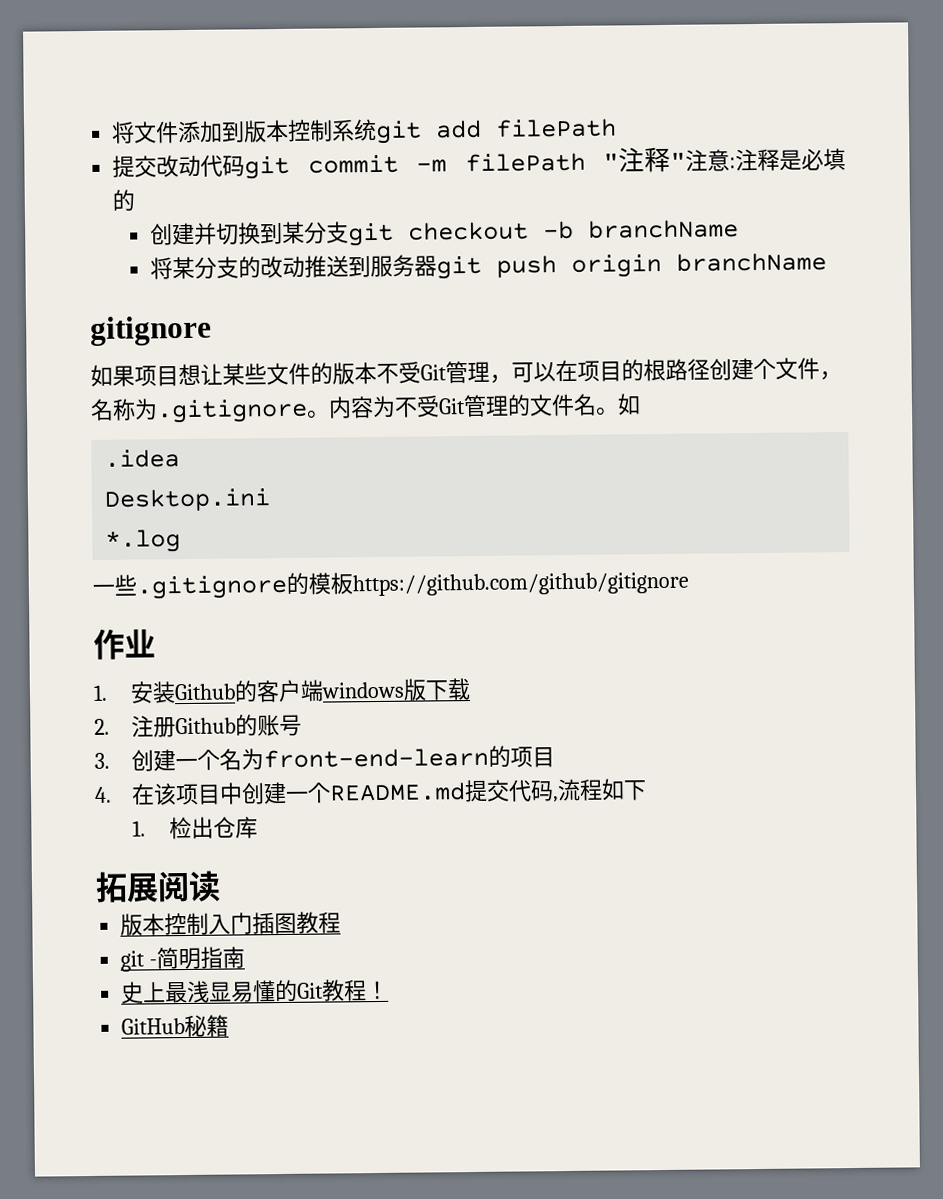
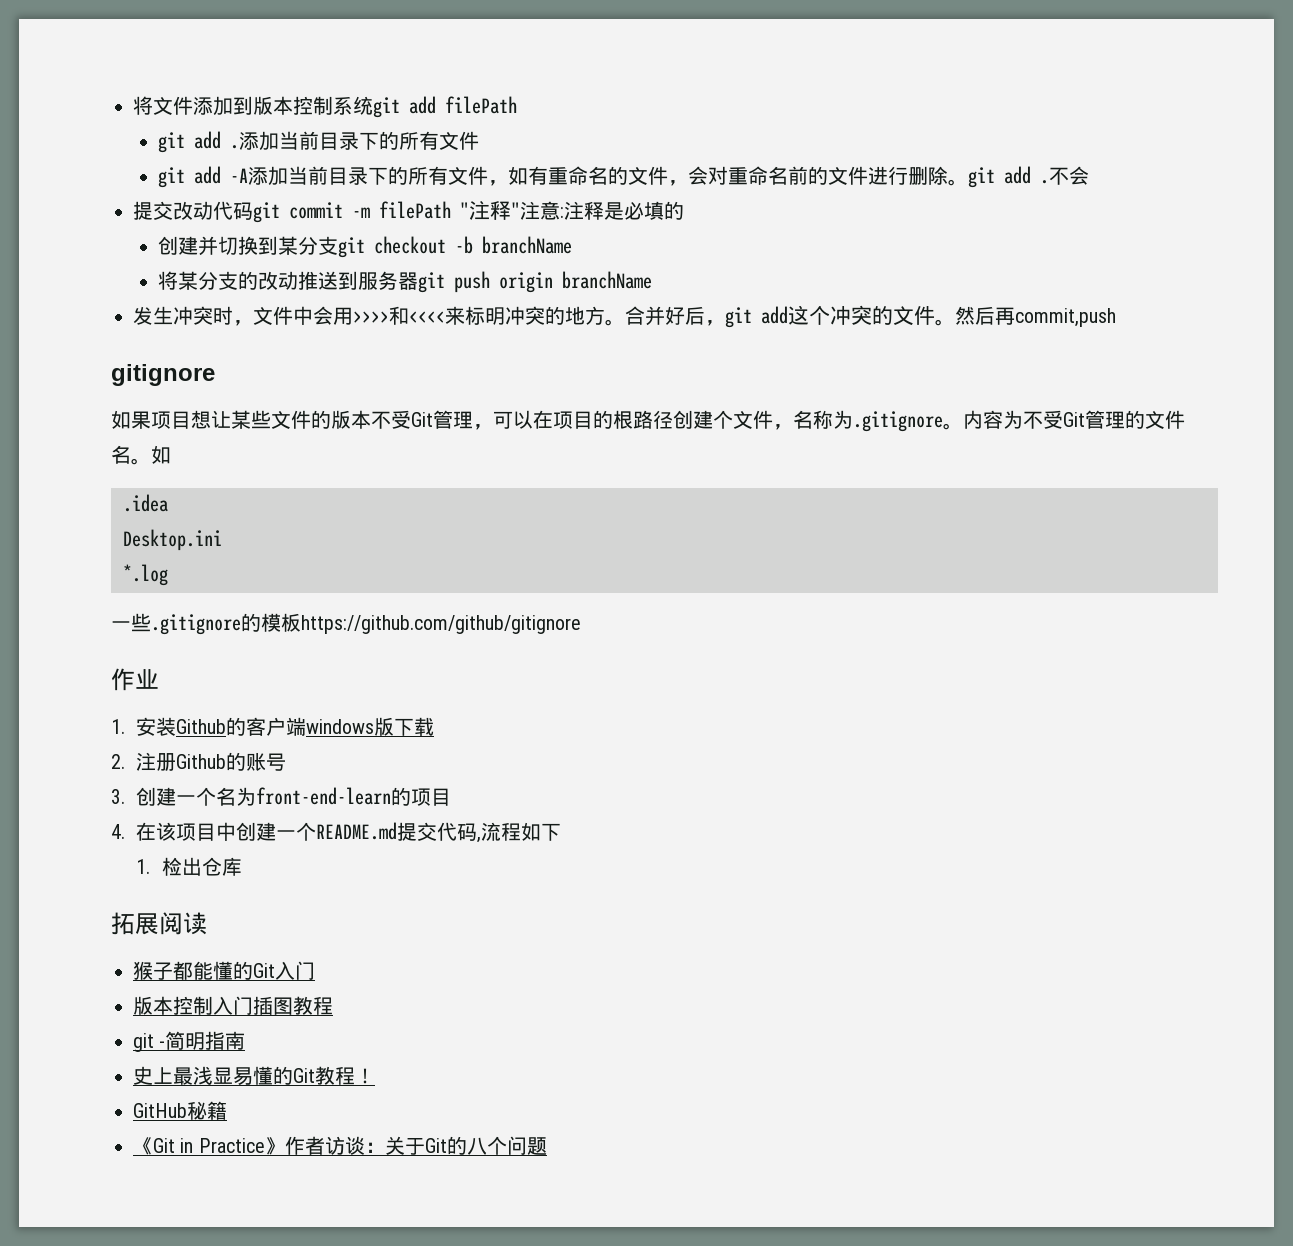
(618, 128) none -> [158,131,480,153] [158,166,1090,188] // git add .添加当前目录下的所有文件 // git add -A添加当前目录下的所有文件，如有重命名的文件，会对重命名前的文件进行删除。git add .不会
(828, 262) none -> [133,305,1116,328] // 发生冲突时，文件中会用>>>>和<<<<来标明冲突的地方。合并好后，git add这个冲突的文件。然后再commit,push
(221, 886) none -> [133,961,315,980] // 猴子都能懂的Git入门
(230, 1025) none -> [133,1136,547,1155] // 《Git in Practice》作者访谈：关于Git的八个问题

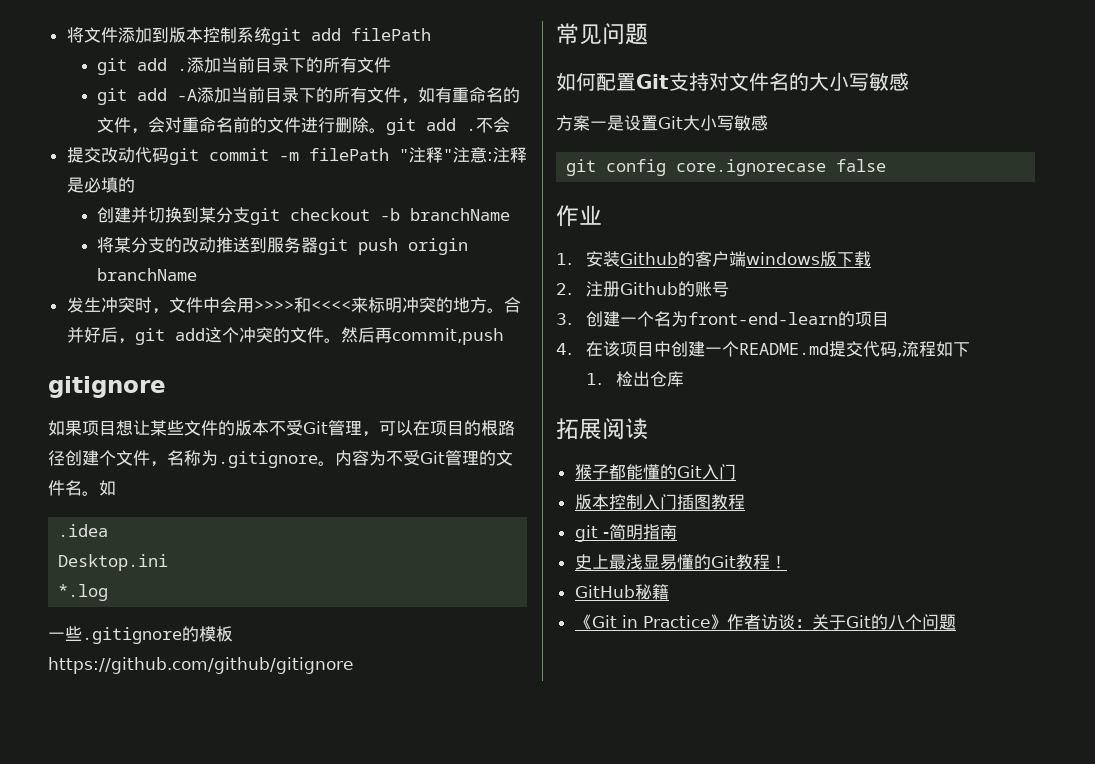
(581, 624) none -> [556,23,648,45] [556,72,909,91] [556,115,768,131] [566,159,887,176] // 常见问题 // 如何配置Git支持对文件名的大小写敏感 // 方案一是设置Git大小写敏感 // git config core.ignorecase false

